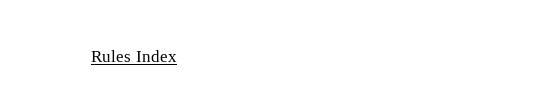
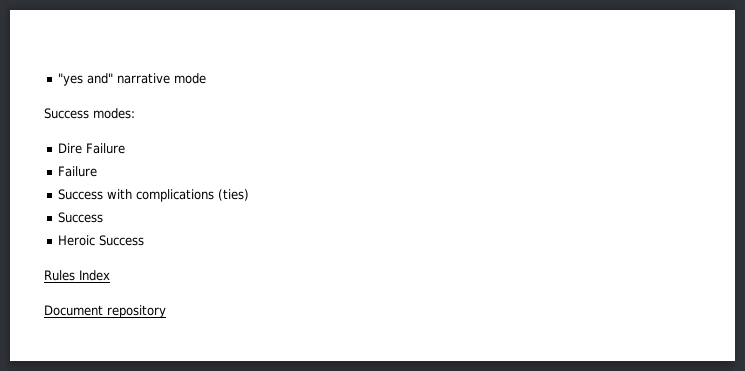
(91, 56) none -> [58,73,207,86] [44,108,135,119] [58,143,126,154] [58,166,98,177] [58,189,250,202] [58,212,104,223] [58,235,145,246] "yes and" narrative mode // Success modes: // Dire Failure // Failure // Success with complications (ties) // Success // Heroic Success //
(177, 56) none -> [44,305,166,318] // Document repository

